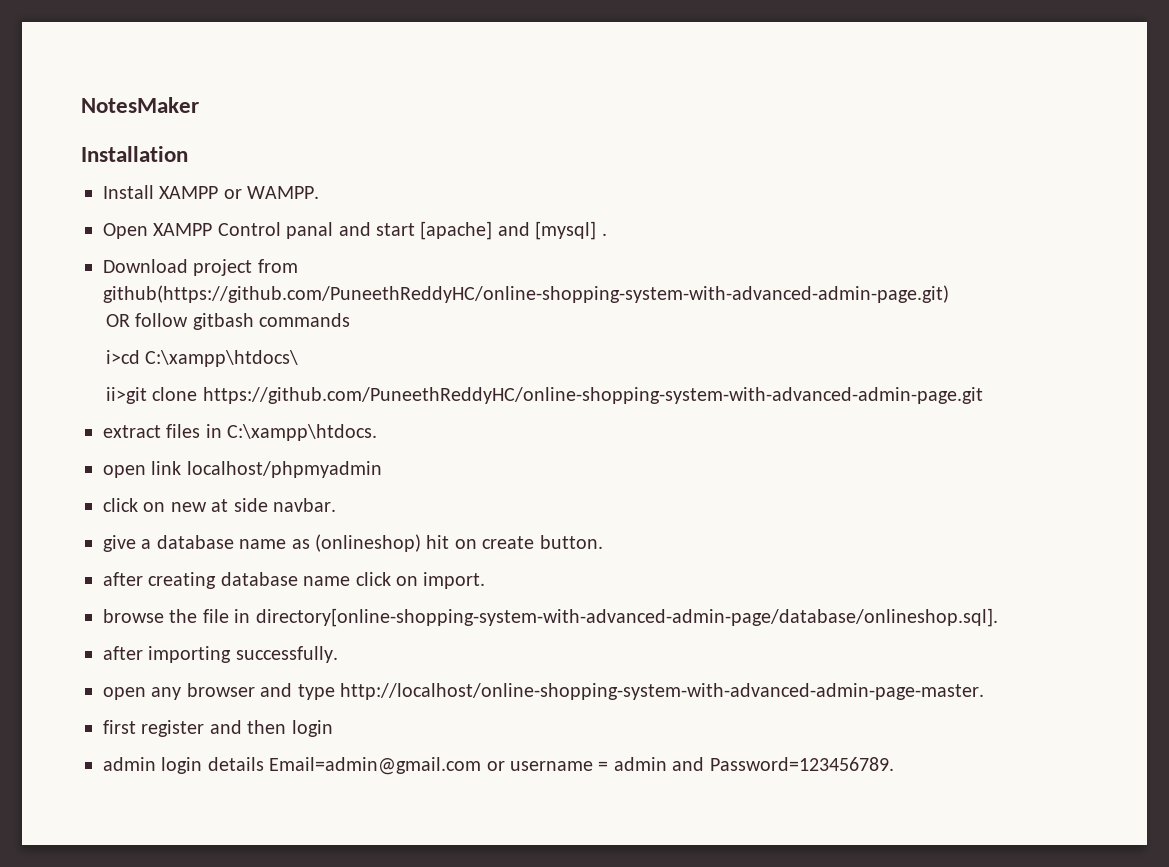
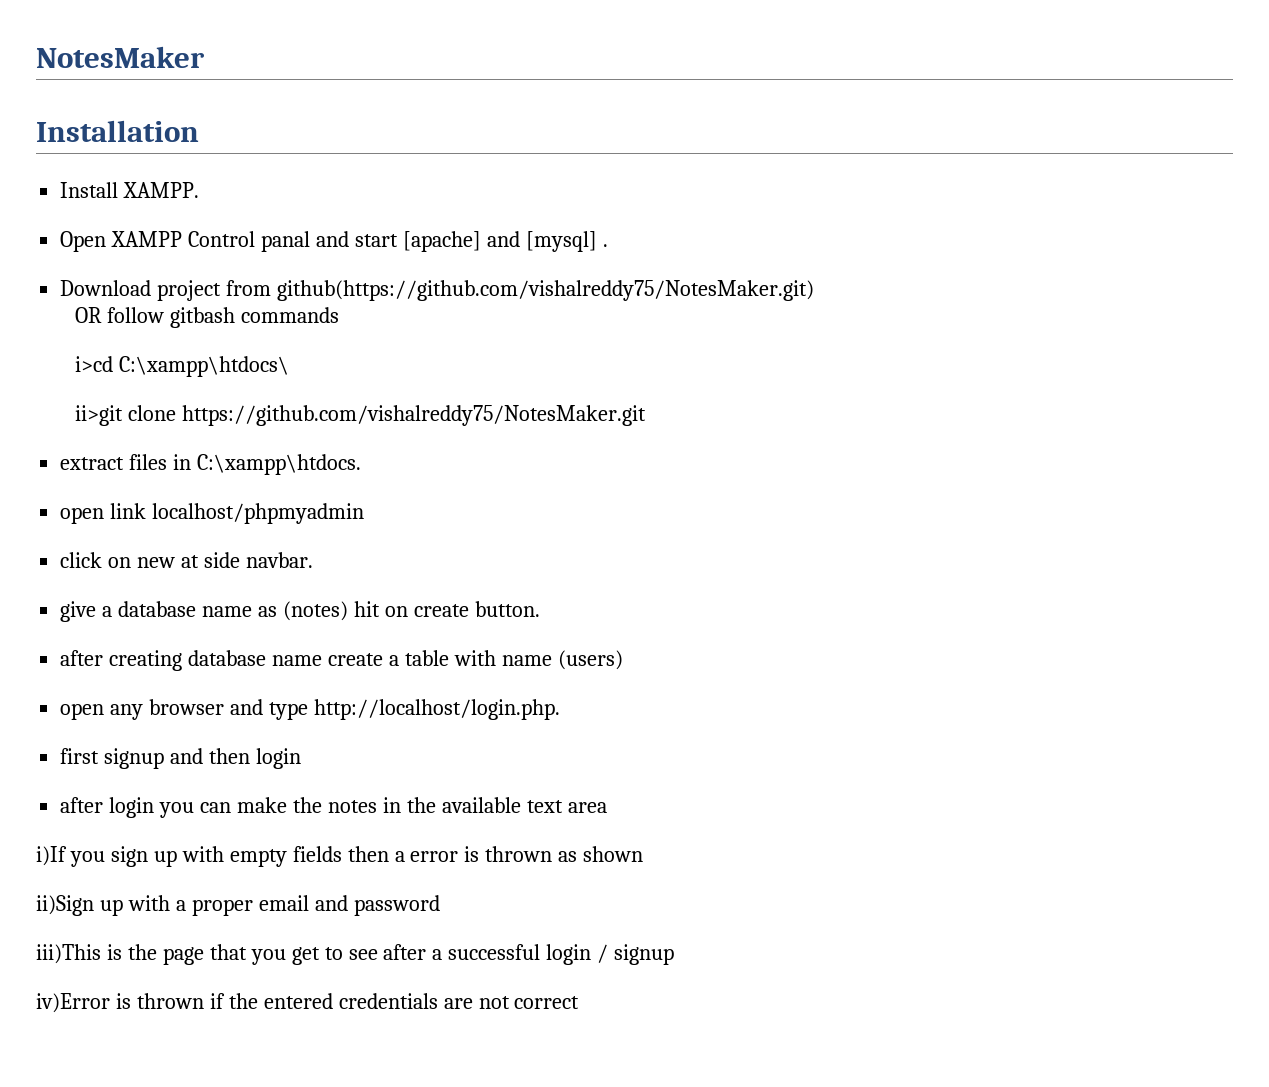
[159,186,320,199] XAMPP or WAMPP. -> [123,182,200,198] XAMPP.
[103,285,949,303] github(https://github.com/PuneethReddyHC/online-shopping-system-with-advanced-admin-page.git) -> [277,280,815,301] github(https://github.com/vishalreddy75/NotesMaker.git)
[202,387,983,404] https://github.com/PuneethReddyHC/online-shopping-system-with-advanced-admin-page.git -> [181,405,646,426] https://github.com/vishalreddy75/NotesMaker.git
[315,534,421,552] (onlineshop) -> [282,601,348,621] (notes)
[355,572,486,589] [103,608,998,627] [103,646,338,663] click on import. // browse the file in directory[online-shopping-system-with-advanced-admin-page/database/onlineshop.sql]. // after importing successfully. -> [327,650,623,670] create a table with name (users)
[340,683,984,700] http://localhost/online-shopping-system-with-advanced-admin-page-master. -> [313,699,560,720] http://localhost/login.php.
[141,720,205,737] register -> [104,748,165,769] signup
[103,757,894,775] admin login details Email=admin@gmail.com or username = admin and Password=123456789. -> [60,797,607,818] [36,846,644,867] [36,895,440,916] [36,944,675,965] [36,993,580,1013] after login you can make the notes in the available text area // i)If you sign up with empty fields then a error is thrown as shown // ii)Sign up with a proper email and password // iii)This is the page that you get to see after a successful login / signup // iv)Error is thrown if the entered credentials are not correct

